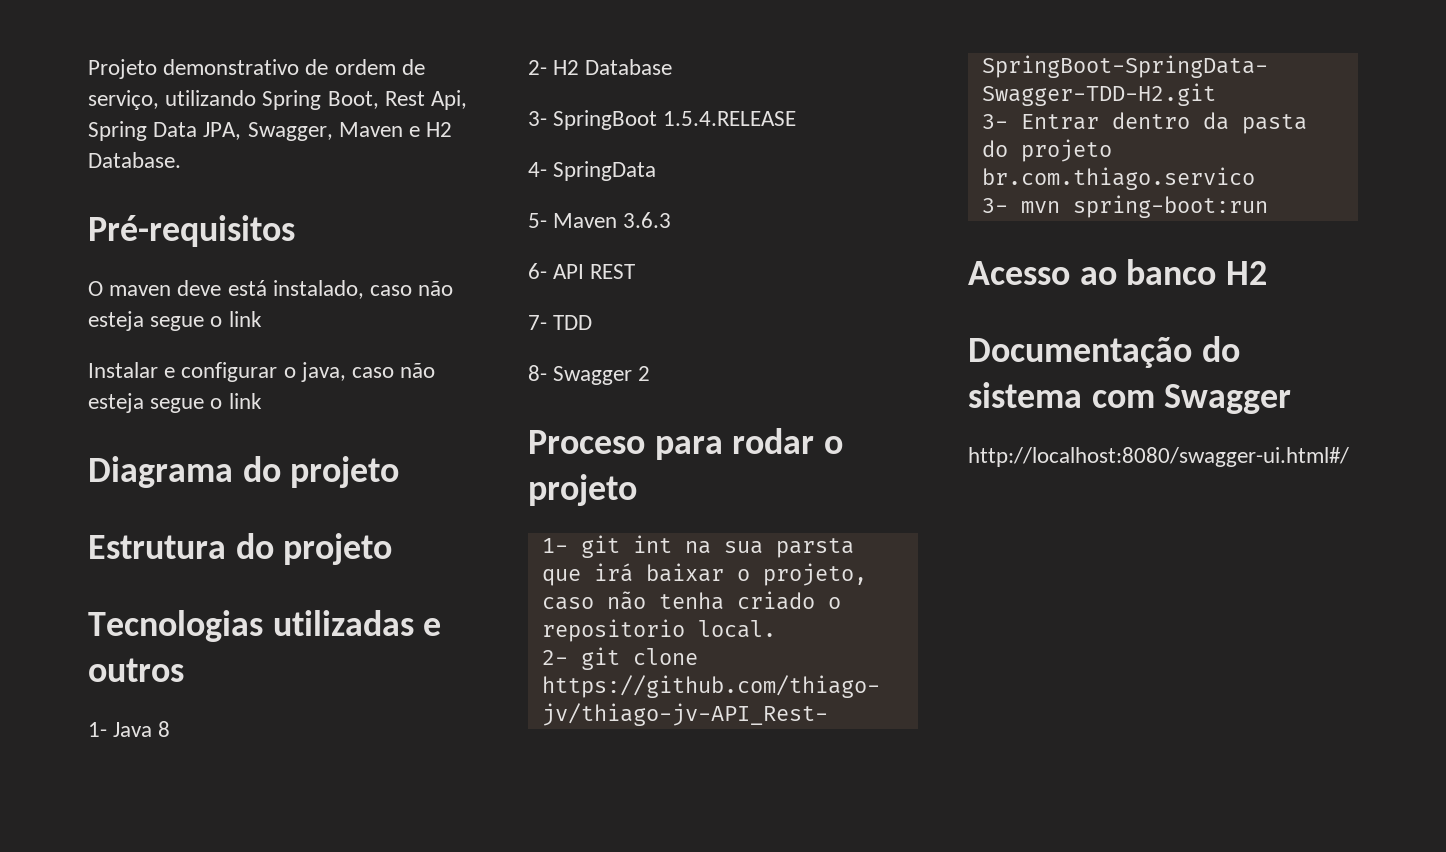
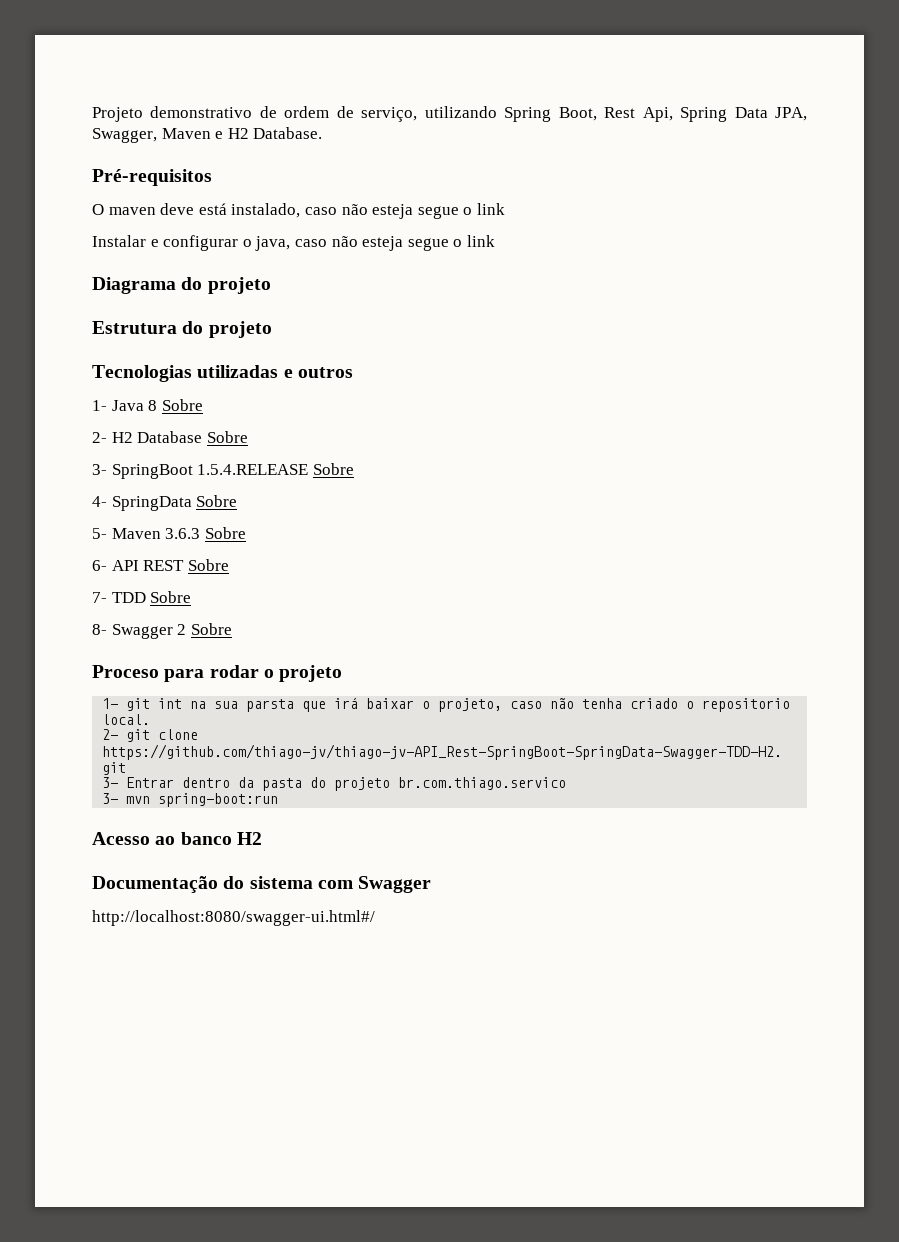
(171, 729) none -> [161,399,203,411] Sobre
(673, 67) none -> [206,431,248,443] Sobre
(797, 118) none -> [312,463,354,475] Sobre
(657, 171) none -> [196,495,238,507] Sobre
(672, 220) none -> [204,527,246,539] Sobre
(636, 271) none -> [187,559,229,571] Sobre
(593, 322) none -> [150,591,192,603] Sobre
(651, 373) none -> [190,623,232,635] Sobre

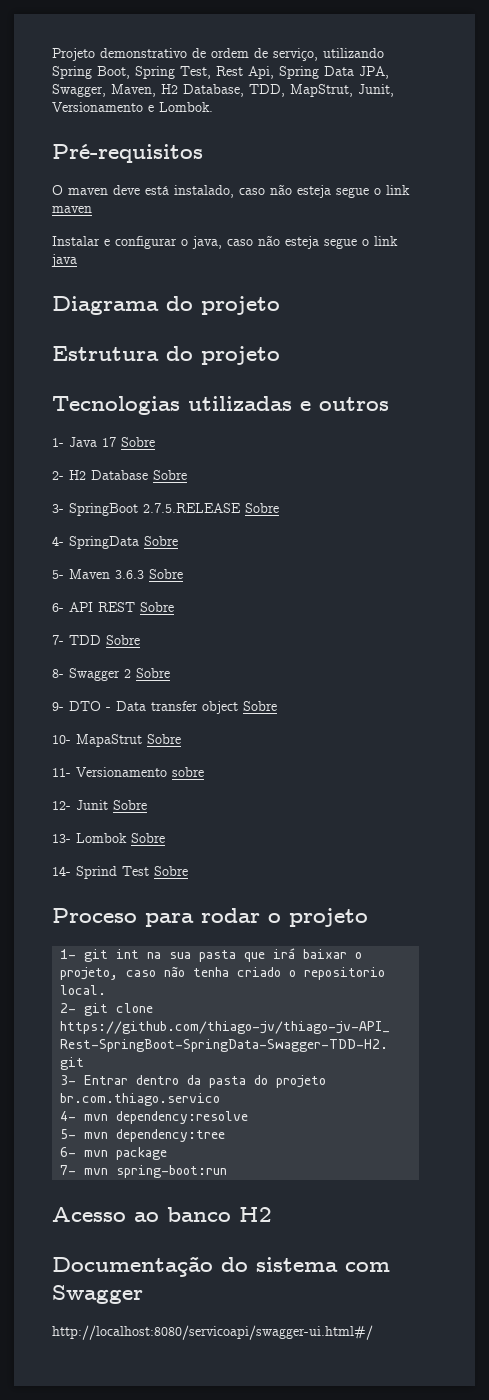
(597, 114) none -> [135,66,211,79] Spring Test,
[161,127,323,139] Maven e H2 Database. -> [111,84,394,97] [52,102,213,112] Maven, H2 Database, TDD, MapStrut, Junit, Versionamento e Lombok.
(505, 209) none -> [52,206,92,213] maven
(495, 241) none -> [51,254,77,267] java
[148,400,158,411] 8 -> [102,437,116,447] 17
[197,464,309,475] 1.5.4.RELEASE -> [143,503,241,513] 2.7.5.RELEASE
(232, 629) none -> [52,701,277,714] [52,734,181,747] [52,767,204,777] [52,800,147,810] [52,833,165,843] [52,866,188,879] // 9- DTO - Data transfer object Sobre // 10- MapaStrut Sobre // 11- Versionamento sobre // 12- Junit Sobre // 13- Lombok Sobre // 14- Sprind Test Sobre
[246,699,295,712] parsta -> [199,950,237,962] pasta
[102,793,119,804] 3- -> [60,1111,249,1124] [60,1129,226,1142] [60,1147,168,1160] [60,1165,77,1175] 4- mvn dependency:resolve // 5- mvn dependency:tree // 6- mvn package // 7-
[92,910,375,926] http://localhost:8080/swagger-ui.html#/ -> [52,1325,373,1340] http://localhost:8080/servicoapi/swagger-ui.html#/

